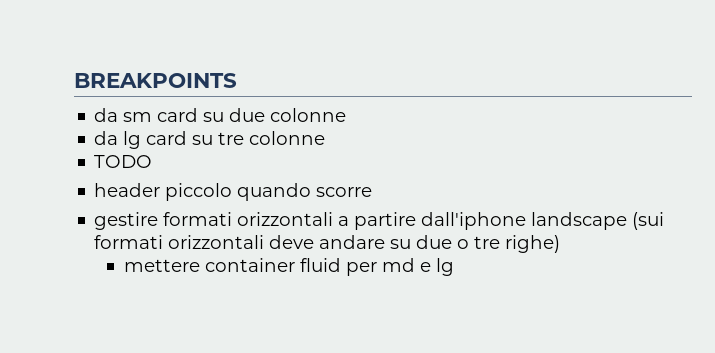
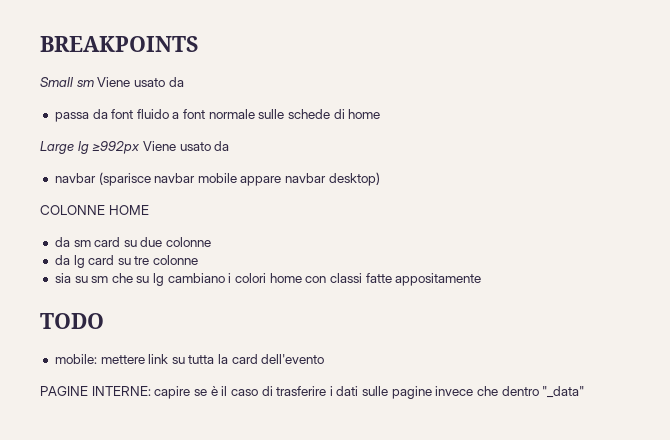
(237, 80) none -> [40,77,184,87] [54,109,381,122] [40,141,230,154] [54,172,380,186] [40,205,149,215] // Small sm Viene usato da // passa da font fluido a font normale sulle schede di home // Large lg ≥992px Viene usato da // navbar (sparisce navbar mobile appare navbar desktop) // COLONNE HOME
[94,155,153,168] [94,183,373,201] [94,212,665,230] [94,235,561,253] [123,258,454,276] TODO // header piccolo quando scorre // gestire formati orizzontali a partire dall'iphone landscape (sui formati orizzontali deve andare su due o tre righe) // mettere container fluid per md e lg -> [54,273,482,286] [40,313,104,329] [54,354,325,364] [40,386,585,399] sia su sm che su lg cambiano i colori home con classi fatte appositamente // TODO // mobile: mettere link su tutta la card dell'evento // PAGINE INTERNE: capire se è il caso di trasferire i dati sulle pagine invece che dentro "_data"

